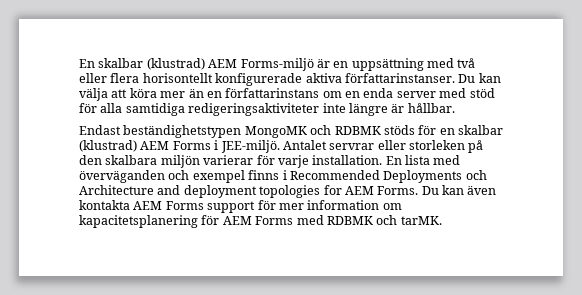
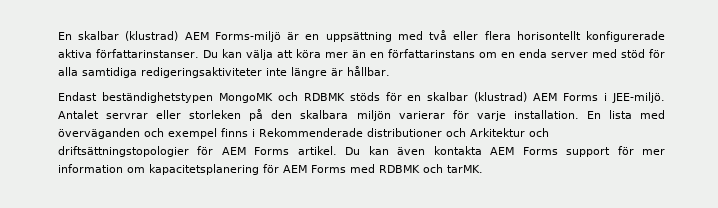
[289,170,487,183] [79,185,419,198] Recommended Deployments och Architecture and deployment topologies for AEM Forms. -> [259,128,549,137] [58,146,337,157] Rekommenderade distributioner och Arkitektur och driftsättningstopologier för AEM Forms artikel.

